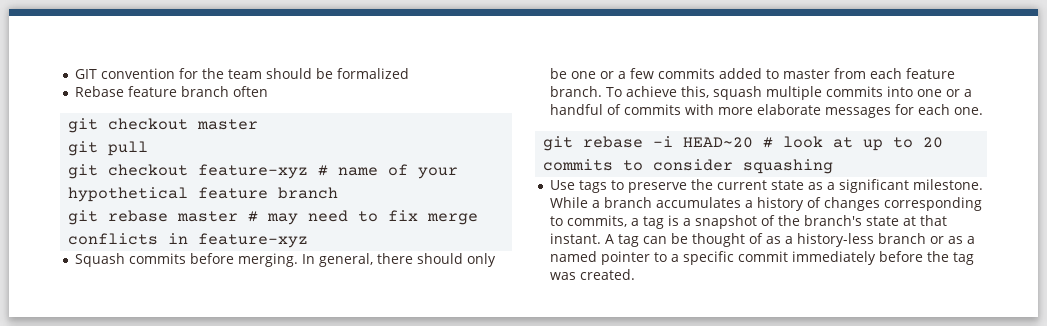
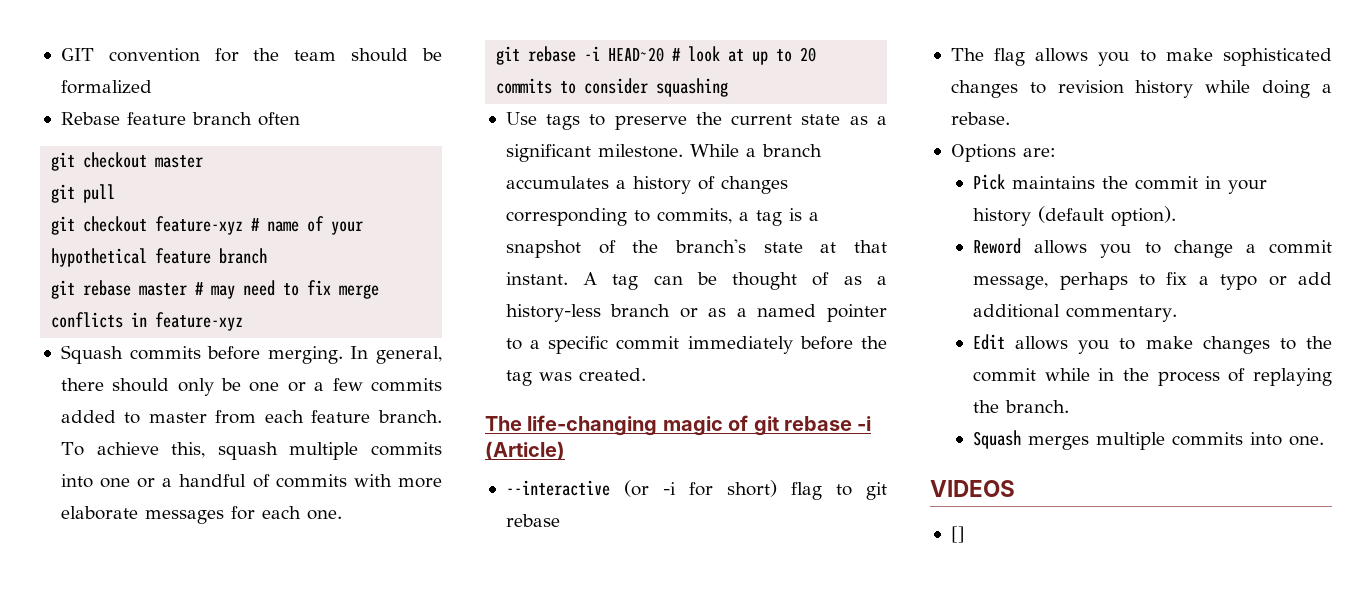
(635, 274) none -> [485,415,872,436] [485,441,565,460] [505,480,887,500] [505,514,560,527] [950,48,1332,66] [950,80,1332,98] [950,112,1010,125] [950,144,1056,162] [973,174,1268,194] [973,206,1177,226] [973,238,1332,258] [973,272,1332,290] [973,304,1178,322] [973,334,1332,354] [973,368,1332,386] [973,400,1070,413] [973,430,1325,450] [930,480,1015,497] [950,526,965,543] // The life-changing magic of git rebase -i (Article) // --interactive (or -i for short) flag to git rebase // The flag allows you to make sophisticated changes to revision history while doing a rebase. // Options are: // Pick maintains the commit in your history (default option). // Reword allows you to change a commit message, perhaps to fix a typo or add additional commentary. // Edit allows you to make changes to the commit while in the process of replaying the branch. // Squash merges multiple commits into one. // VIDEOS // []

